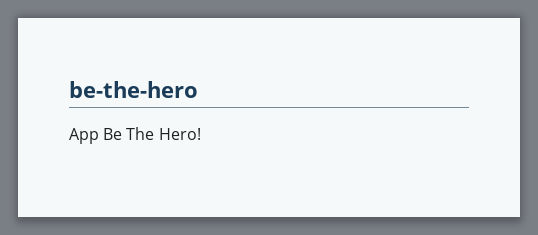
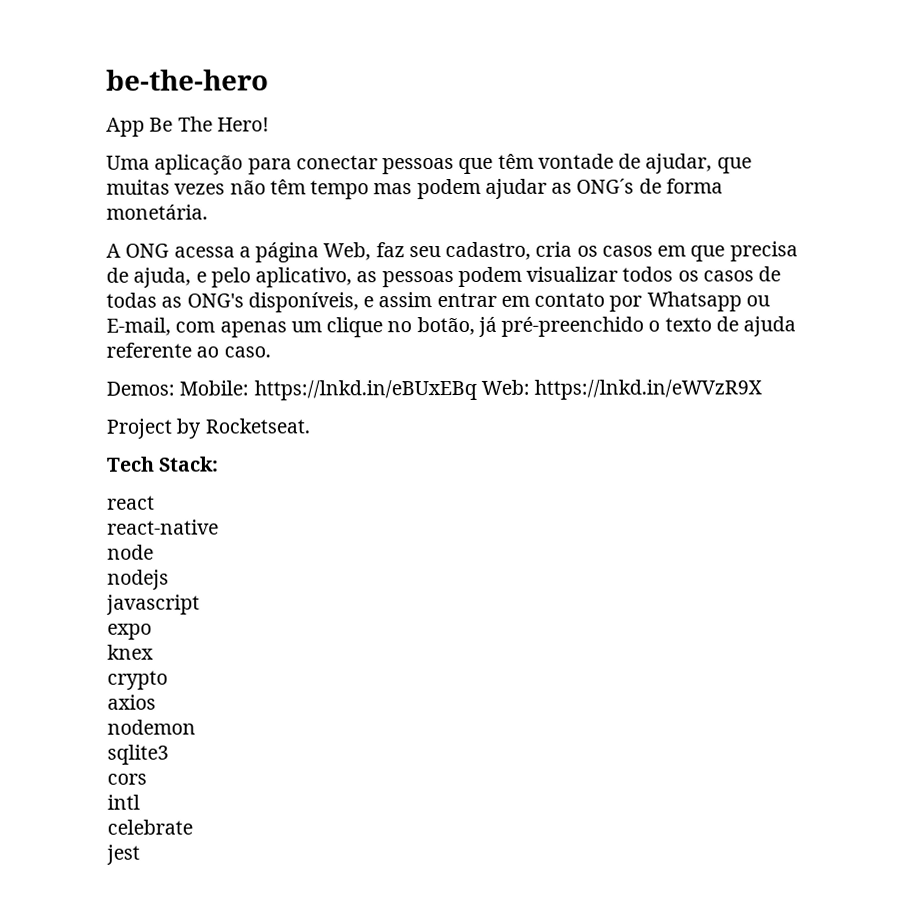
(201, 134) none -> [106,153,752,176] [106,178,723,200] [106,204,208,220] [106,241,798,263] [106,266,782,288] [106,291,770,313] [106,316,797,338] [106,342,271,358] [106,379,763,401] [106,418,310,439] [106,456,220,472] [107,495,155,510] [107,519,219,535] [107,544,154,560] [107,569,169,590] [106,594,200,615] [107,623,152,640] [107,644,154,660] [107,670,168,690] [107,694,156,710] [107,719,196,735] [107,744,169,765] [107,773,147,785] [107,794,140,810] [107,819,193,835] [106,844,140,865] // Uma aplicação para conectar pessoas que têm vontade de ajudar, que muitas vezes não têm tempo mas podem ajudar as ONG´s de forma monetária. // A ONG acessa a página Web, faz seu cadastro, cria os casos em que precisa de ajuda, e pelo aplicativo, as pessoas podem visualizar todos os casos de todas as ONG's disponíveis, e assim entrar em contato por Whatsapp ou E-mail, com apenas um clique no botão, já pré-preenchido o texto de ajuda referente ao caso. // Demos: Mobile: https://lnkd.in/eBUxEBq Web: https://lnkd.in/eWVzR9X // Project by Rocketseat. // Tech Stack: // react // react-native // node // nodejs // javascript // expo // knex // crypto // axios // nodemon // sqlite3 // cors // intl // celebrate // jest

